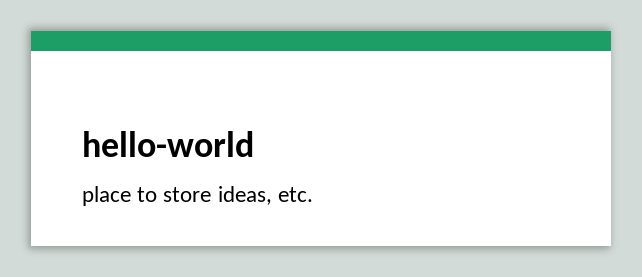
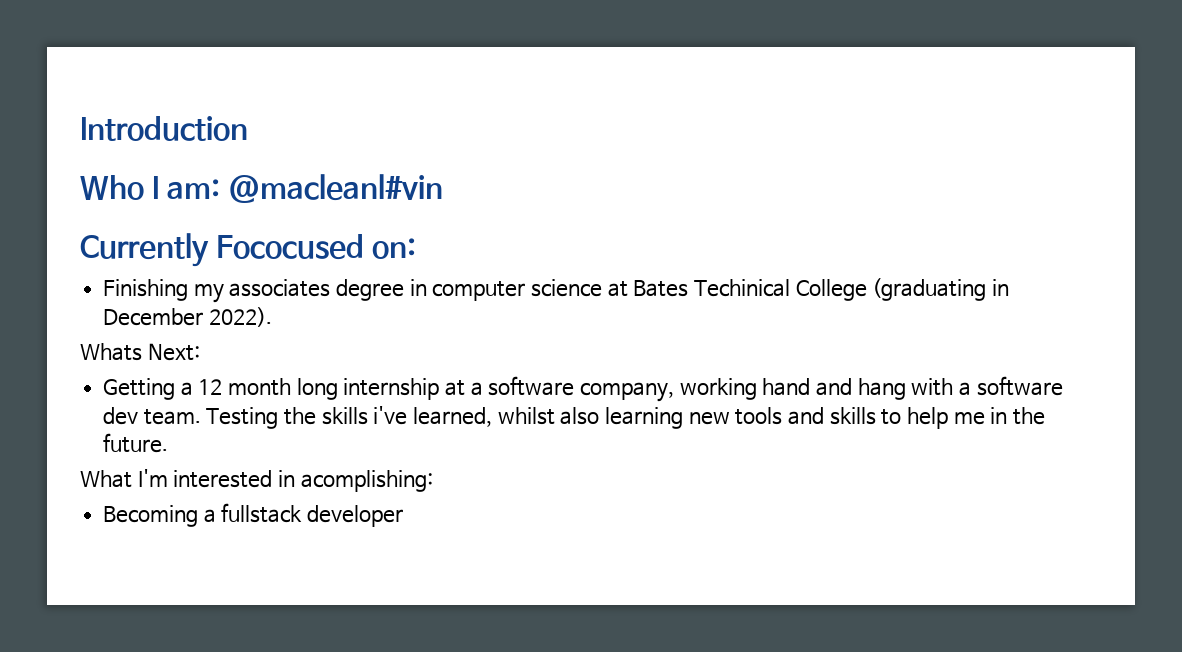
[82,131,254,157] [82,186,313,206] hello-world // place to store ideas, etc. -> [80,116,248,141] [80,174,443,203] [80,233,416,267] [103,278,1010,303] [103,307,272,327] [80,343,200,361] [103,376,1063,402] [103,406,1046,429] [103,433,169,453] [80,469,433,492] [103,503,404,527] Introduction // Who I am: @macleanl#vin // Currently Fococused on: // Finishing my associates degree in computer science at Bates Techinical College (graduating in December 2022). // Whats Next: // Getting a 12 month long internship at a software company, working hand and hang with a software dev team. Testing the skills i've learned, whilst also learning new tools and skills to help me in the future. // What I'm interested in acomplishing: // Becoming a fullstack developer

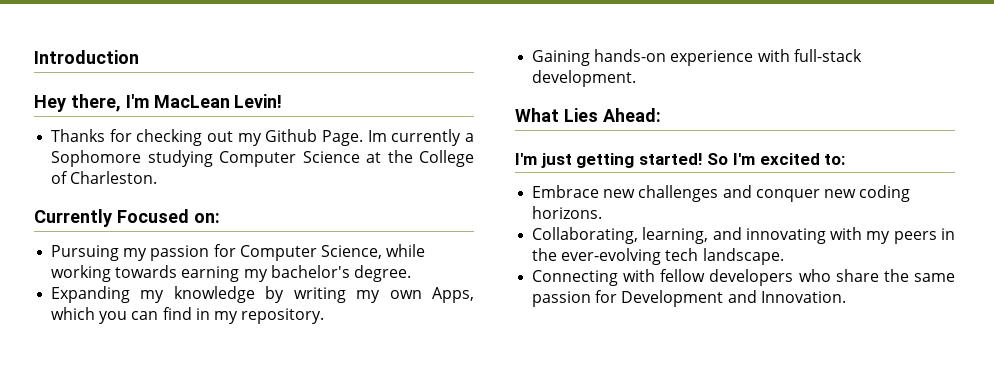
[80,174,443,203] Who I am: @macleanl#vin -> [34,94,283,112] [51,129,474,146] [51,150,474,167] [51,171,158,184] Hey there, I'm MacLean Levin! // Thanks for checking out my Github Page. Im currently a Sophomore studying Computer Science at the College of Charleston.
[215,234,364,260] Fococused -> [116,209,189,223] Focused
[103,278,1010,303] [103,307,272,327] [80,343,200,361] [103,376,1063,402] [103,406,1046,429] [103,433,169,453] [80,469,433,492] [103,503,404,527] Finishing my associates degree in computer science at Bates Techinical College (graduating in December 2022). // Whats Next: // Getting a 12 month long internship at a software company, working hand and hang with a software dev team. Testing the skills i've learned, whilst also learning new tools and skills to help me in the future. // What I'm interested in acomplishing: // Becoming a fullstack developer -> [51,244,426,261] [51,265,411,282] [51,286,474,303] [51,307,325,324] [532,49,862,66] [532,70,637,87] [515,108,661,122] [515,153,846,168] [532,185,911,202] [532,206,603,219] [532,227,955,244] [532,248,784,265] [532,269,955,286] [532,290,846,307] Pursuing my passion for Computer Science, while working towards earning my bachelor's degree. // Expanding my knowledge by writing my own Apps, which you can find in my repository. // Gaining hands-on experience with full-stack development. // What Lies Ahead: // I'm just getting started! So I'm excited to: // Embrace new challenges and conquer new coding horizons. // Collaborating, learning, and innovating with my peers in the ever-evolving tech landscape. // Connecting with fellow developers who share the same passion for Development and Innovation.

